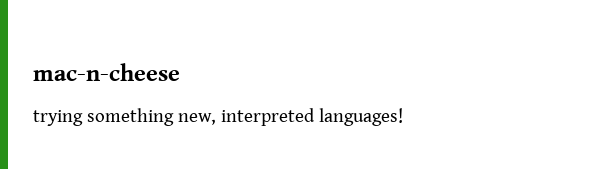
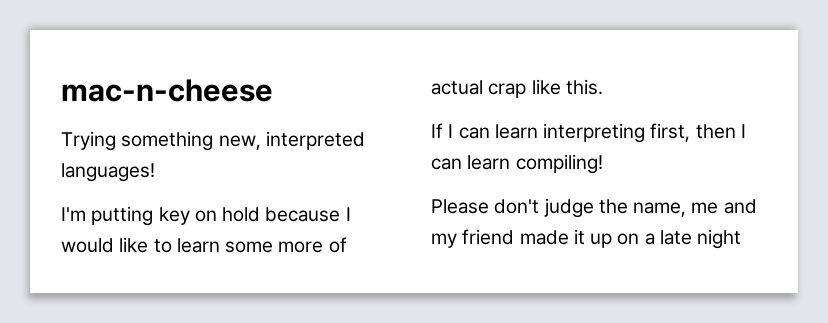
[33,110,83,126] trying -> [61,131,116,151] Trying
(403, 117) none -> [61,206,351,226] [61,237,347,253] [431,79,603,98] [431,123,746,143] [431,154,603,174] [431,198,757,218] [431,229,742,249] // I'm putting key on hold because I would like to learn some more of actual crap like this. // If I can learn interpreting first, then I can learn compiling! // Please don't judge the name, me and my friend made it up on a late night

